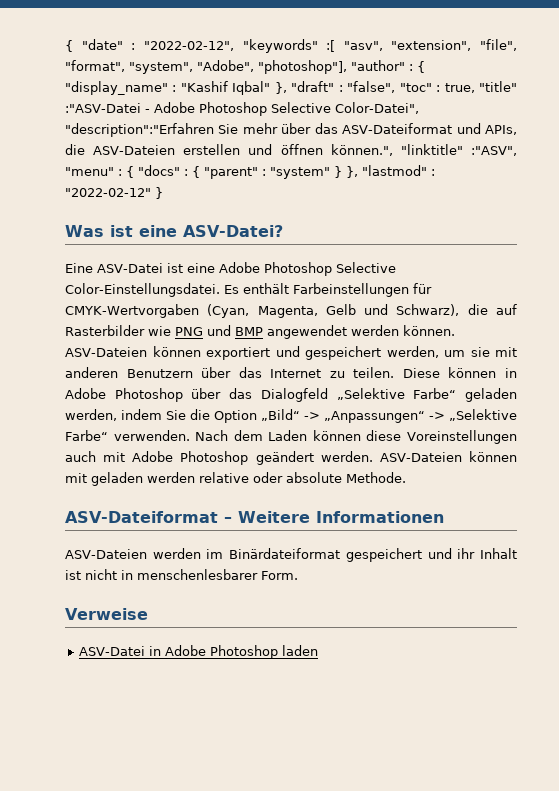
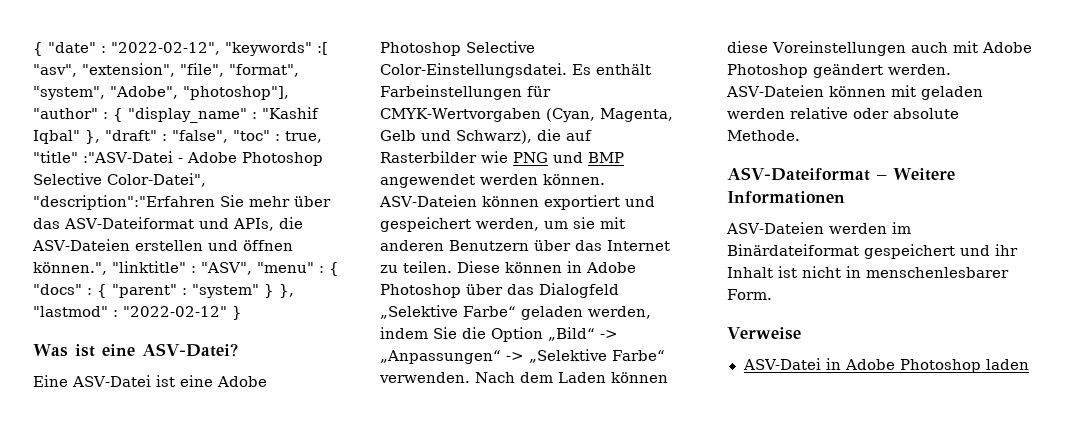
[471,146,517,156] :"ASV", -> [191,262,252,275] : "ASV",

